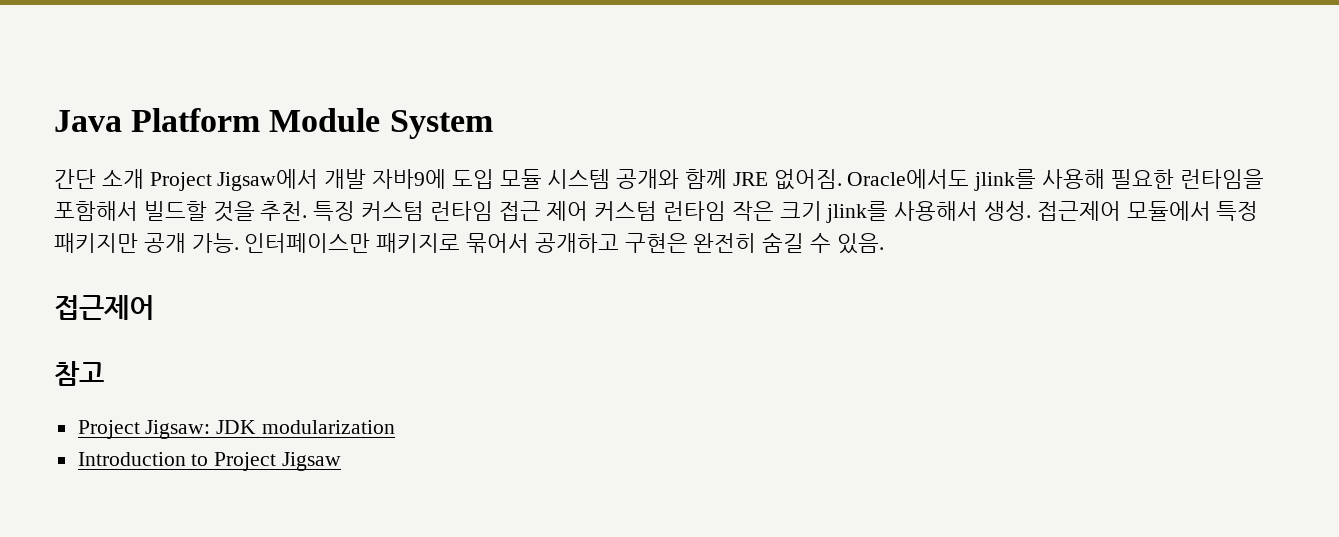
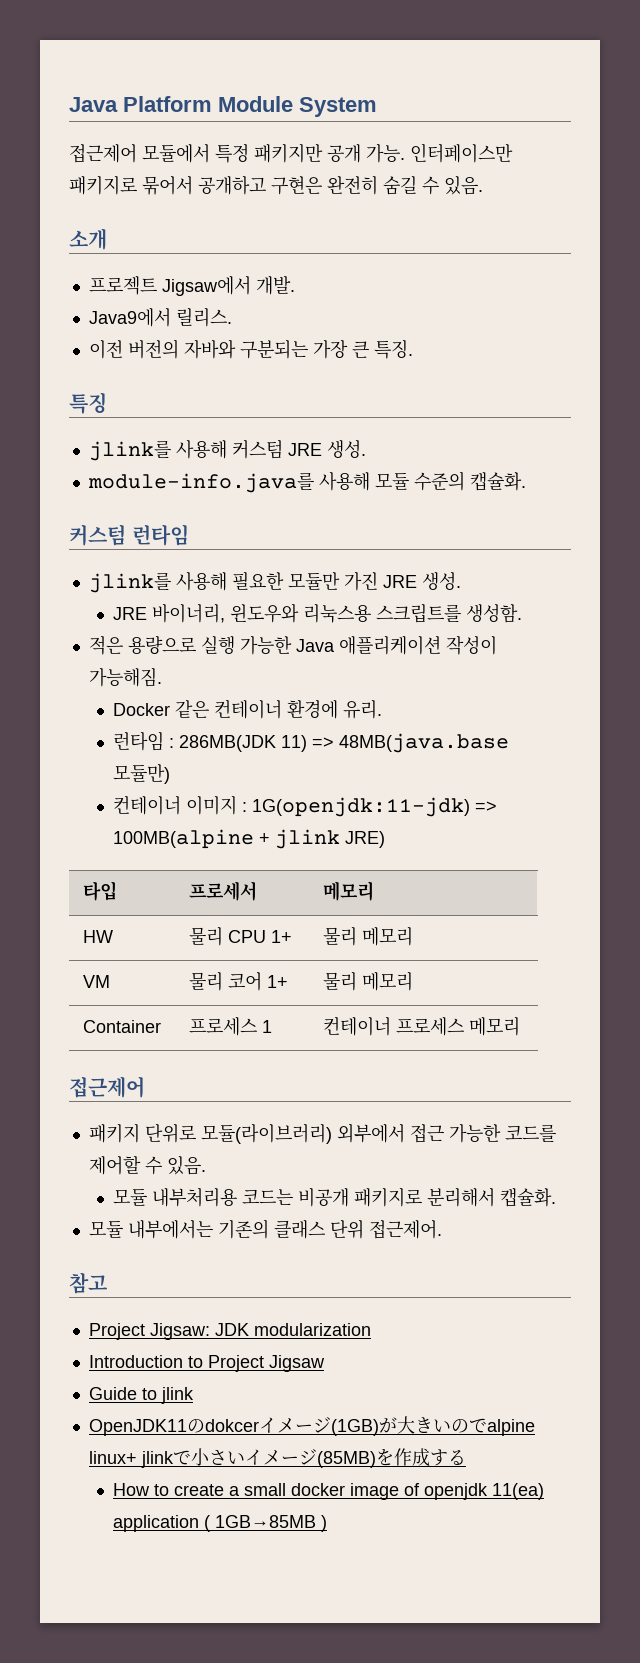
[54,169,1264,191] [54,201,1032,223] 간단 소개 Project Jigsaw에서 개발 자바9에 도입 모듈 시스템 공개와 함께 JRE 없어짐. Oracle에서도 jlink를 사용해 필요한 런타임을 포함해서 빌드할 것을 추천. 특징 커스텀 런타임 접근 제어 커스텀 런타임 작은 크기 jlink를 사용해서 생성. -> (377, 107) none
[54,295,154,320] 접근제어 -> [69,228,107,250] [88,276,295,296] [88,308,232,327] [88,339,413,359] [69,392,107,414] [88,439,366,461] [87,471,526,493] [69,524,189,546] [88,571,461,593] [113,603,523,623] [88,635,497,655] [88,668,162,687] [113,699,383,719] [113,731,510,753] [113,764,171,784] [113,795,498,817] [113,829,386,849] [82,881,117,901] [188,881,257,901] [322,881,374,901] [82,930,113,943] [188,927,292,946] [322,927,413,946] [82,975,110,988] [188,972,288,991] [322,972,413,991] [82,1020,161,1033] [188,1017,272,1036] [322,1016,520,1036] [69,1076,145,1098] [88,1123,556,1144] [88,1156,206,1175] [113,1187,557,1207] [88,1219,442,1239] 소개 // 프로젝트 Jigsaw에서 개발. // Java9에서 릴리스. // 이전 버전의 자바와 구분되는 가장 큰 특징. // 특징 // jlink를 사용해 커스텀 JRE 생성. // module-info.java를 사용해 모듈 수준의 캡슐화. // 커스텀 런타임 // jlink를 사용해 필요한 모듈만 가진 JRE 생성. // JRE 바이너리, 윈도우와 리눅스용 스크립트를 생성함. // 적은 용량으로 실행 가능한 Java 애플리케이션 작성이 가능해짐. // Docker 같은 컨테이너 환경에 유리. // 런타임 : 286MB(JDK 11) => 48MB(java.base 모듈만) // 컨테이너 이미지 : 1G(openjdk:11-jdk) => 100MB(alpine + jlink JRE) // 타입 | 프로세서 | 메모리 // HW | 물리 CPU 1+ | 물리 메모리 // VM | 물리 코어 1+ | 물리 메모리 // Container | 프로세스 1 | 컨테이너 프로세스 메모리 // 접근제어 // 패키지 단위로 모듈(라이브러리) 외부에서 접근 가능한 코드를 제어할 수 있음. // 모듈 내부처리용 코드는 비공개 패키지로 분리해서 캡슐화. // 모듈 내부에서는 기존의 클래스 단위 접근제어.
(342, 461) none -> [88,1387,194,1404] [88,1416,535,1436] [88,1448,466,1468] [113,1483,545,1500] [113,1515,328,1532] // Guide to jlink // OpenJDK11のdokcerイメージ(1GB)が大きいのでalpine linux+ jlinkで小さいイメージ(85MB)を作成する // How to create a small docker image of openjdk 11(ea) application ( 1GB→85MB )

